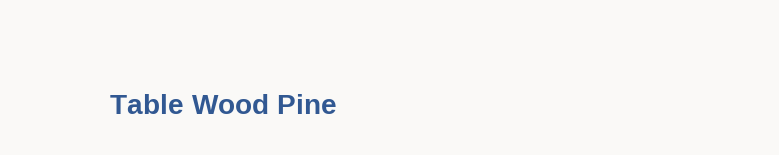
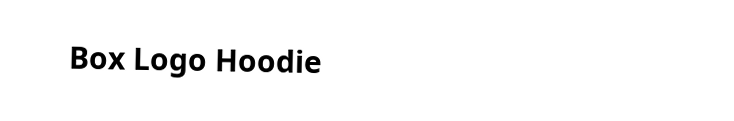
[110,94,337,114] Table Wood Pine -> [68,46,324,79] Box Logo Hoodie

